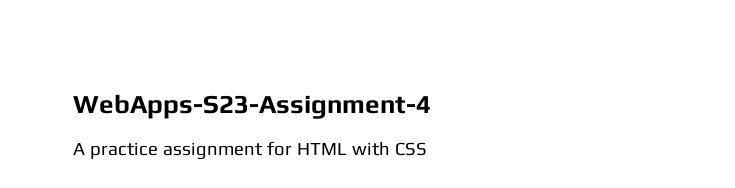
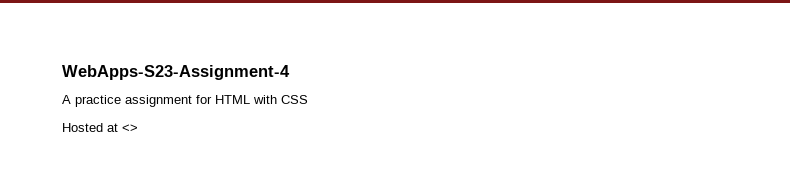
(427, 149) none -> [62,123,138,132] // Hosted at <>

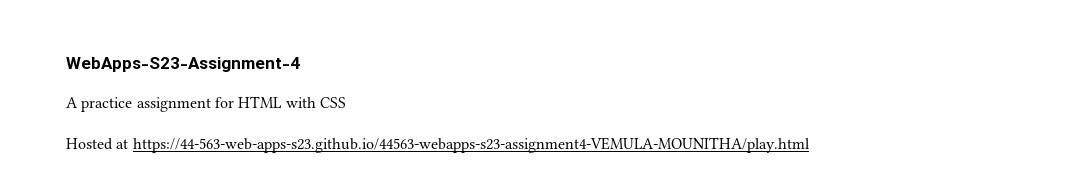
[122,124,138,132] <> -> [132,137,810,153] https://44-563-web-apps-s23.github.io/44563-webapps-s23-assignment4-VEMULA-MOUNITHA/play.html

